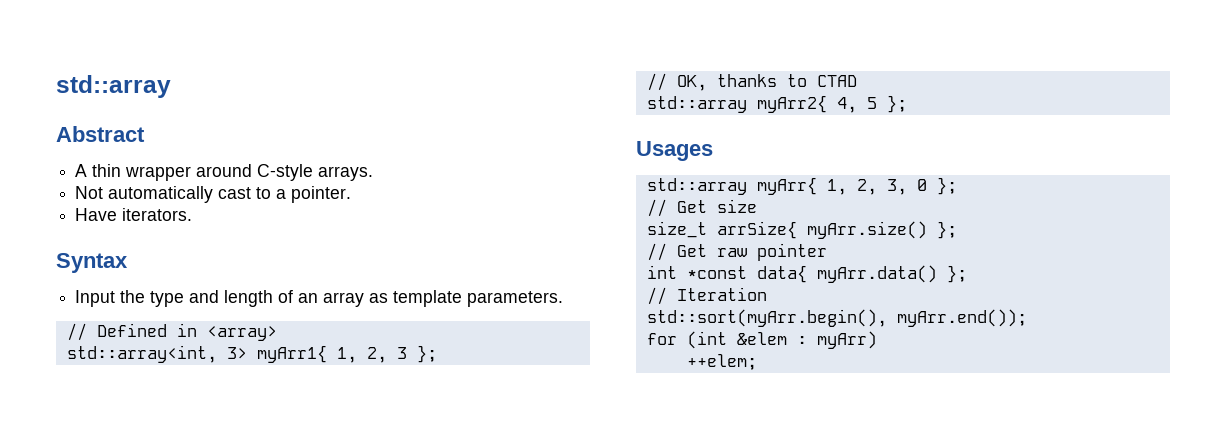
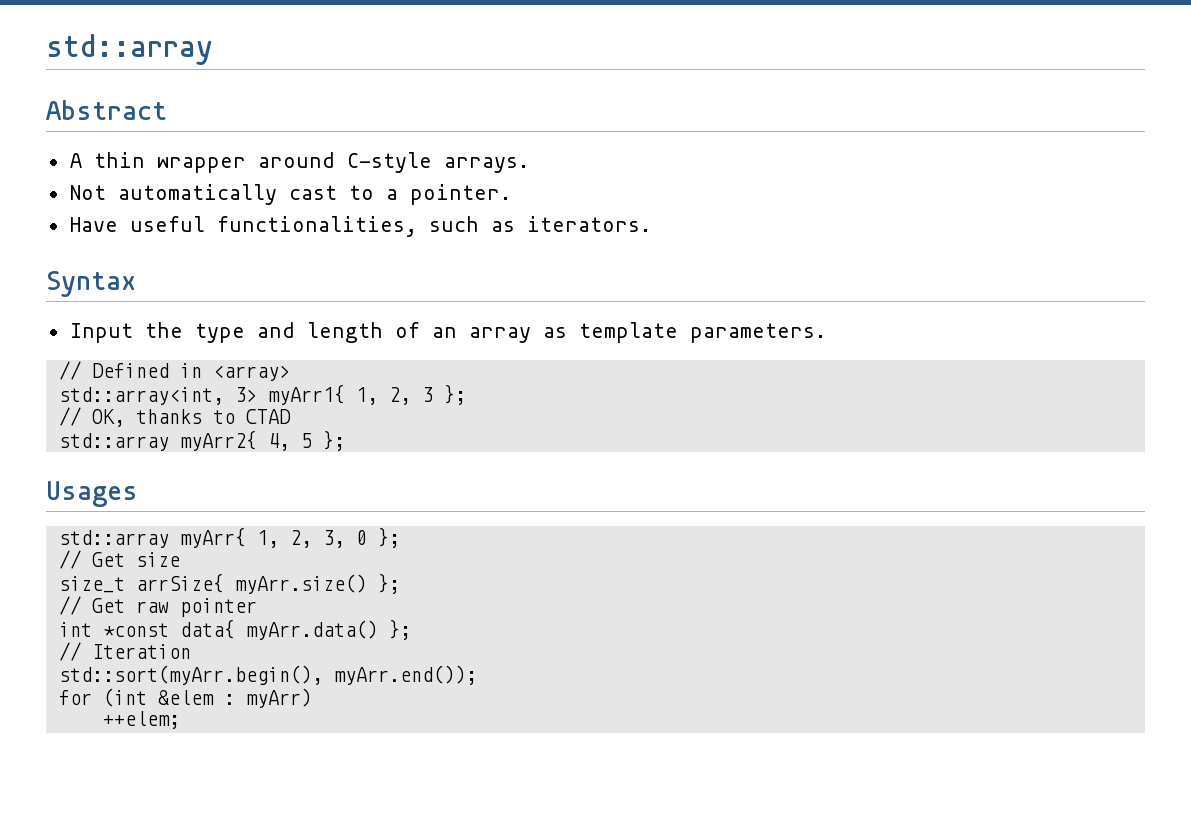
(118, 214) none -> [129,216,515,237] useful functionalities, such as

